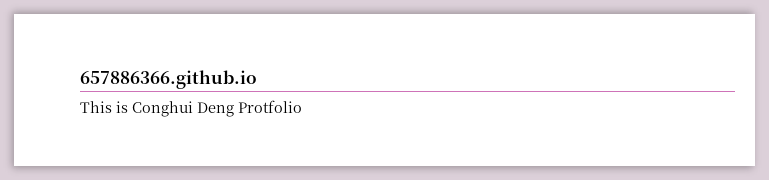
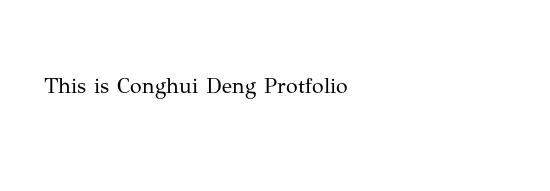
[80,70,257,89] 657886366.github.io // -> (44, 85) none

